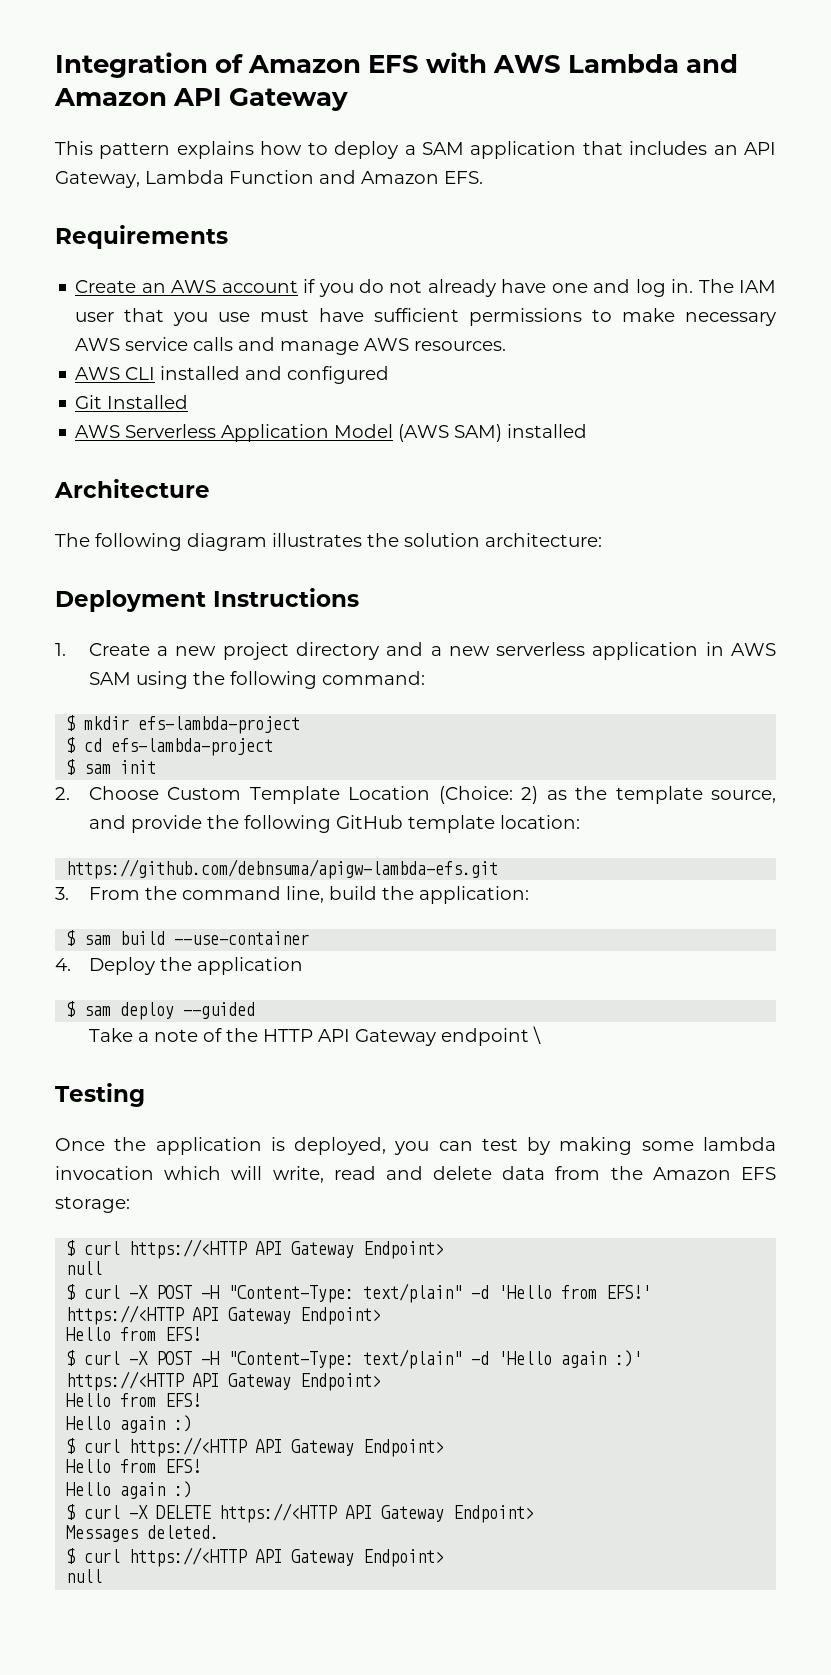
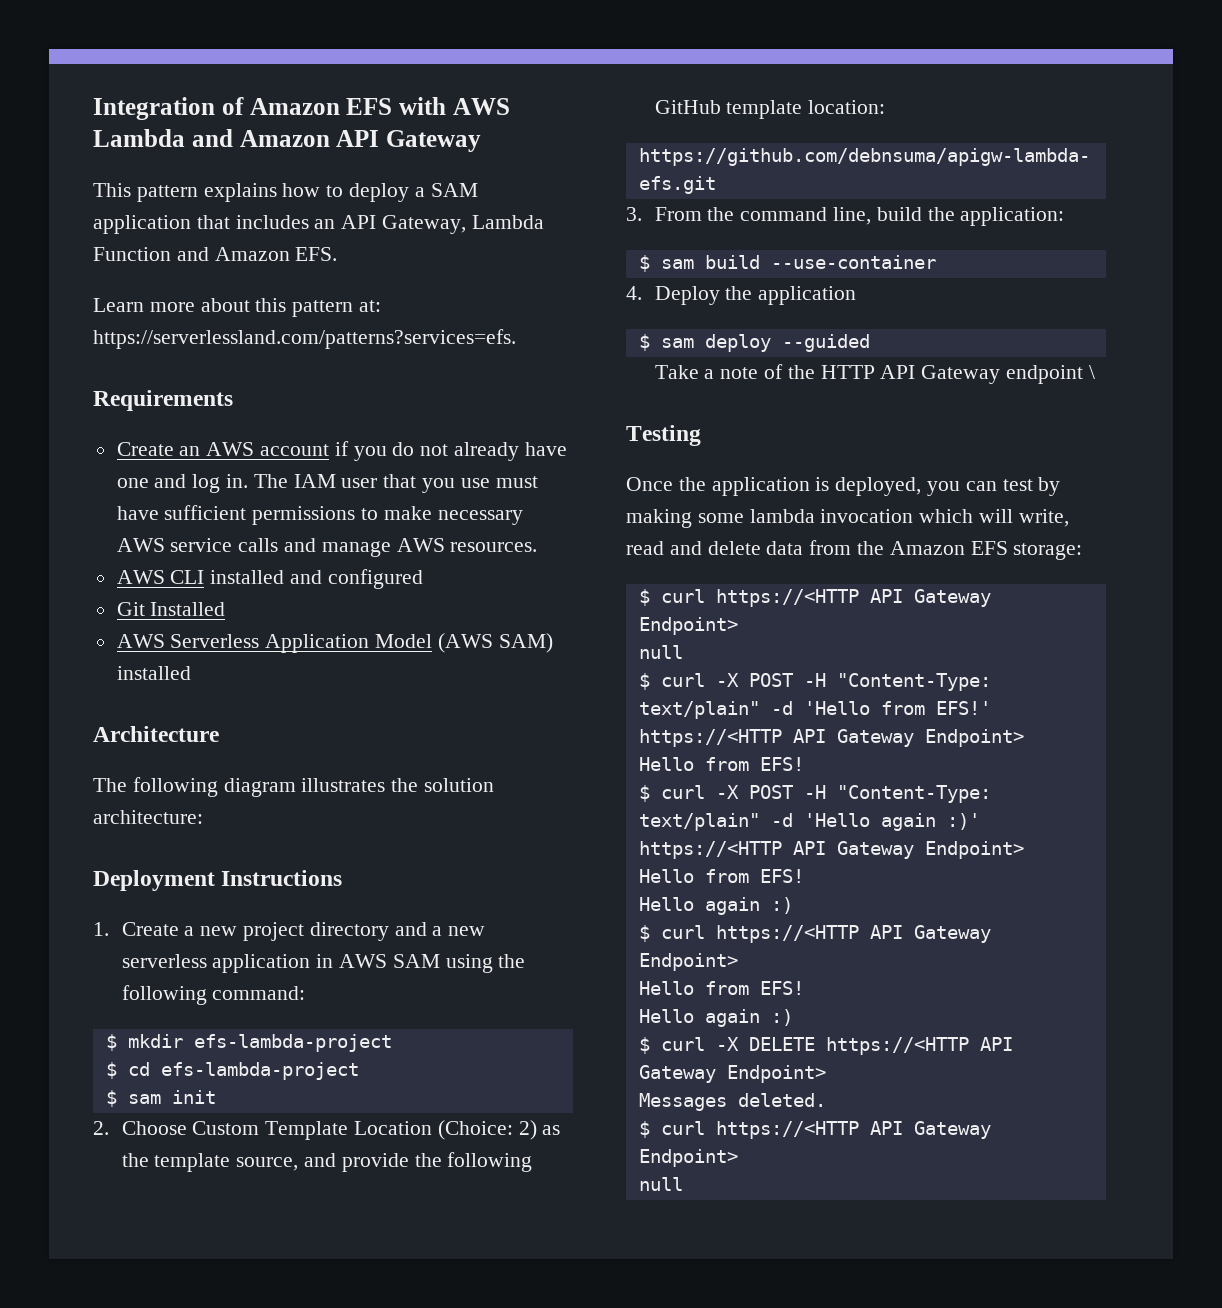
(483, 177) none -> [93,298,382,317] [93,329,516,349] // Learn more about this pattern at: https://serverlessland.com/patterns?services=efs.

